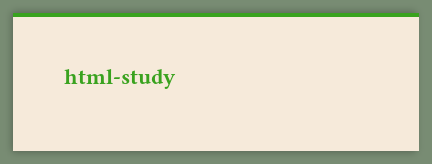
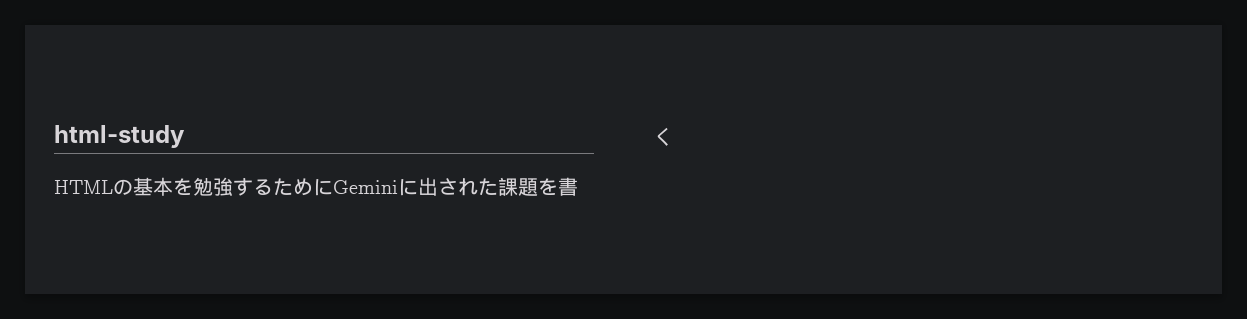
(176, 79) none -> [54,177,578,197] [653,127,673,146] // HTMLの基本を勉強するためにGeminiに出された課題を書く

